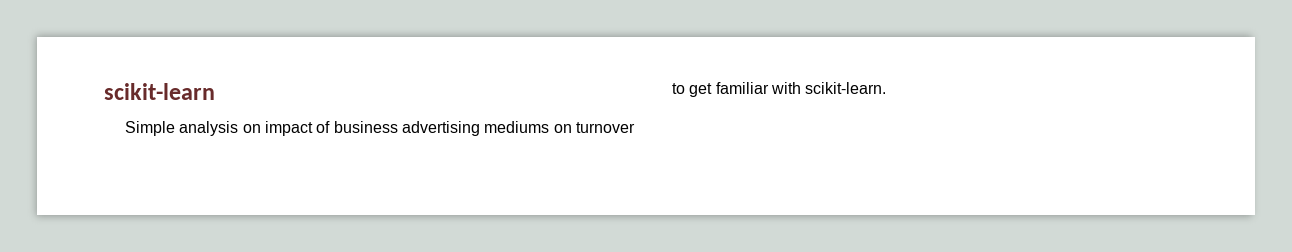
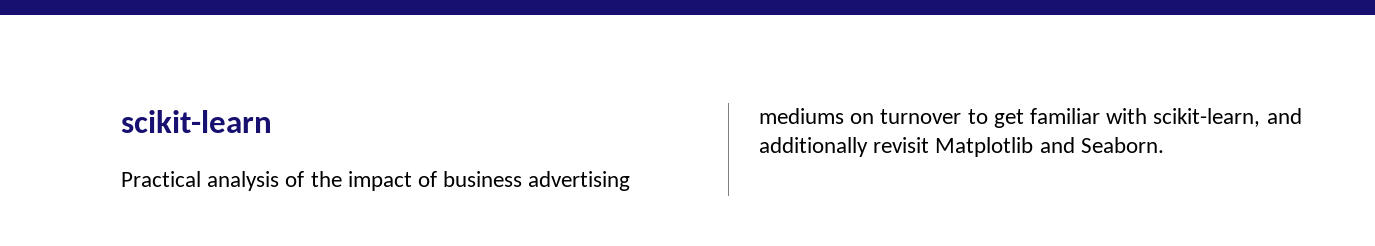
[125,121,261,136] Simple analysis on -> [121,171,342,191] Practical analysis of the
[805,82,887,94] scikit-learn. -> [1153,108,1302,127] [759,137,1164,157] scikit-learn, and additionally revisit Matplotlib and Seaborn.

